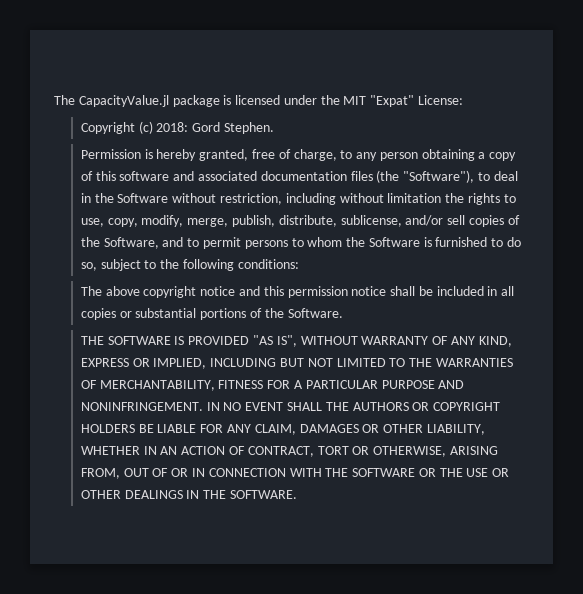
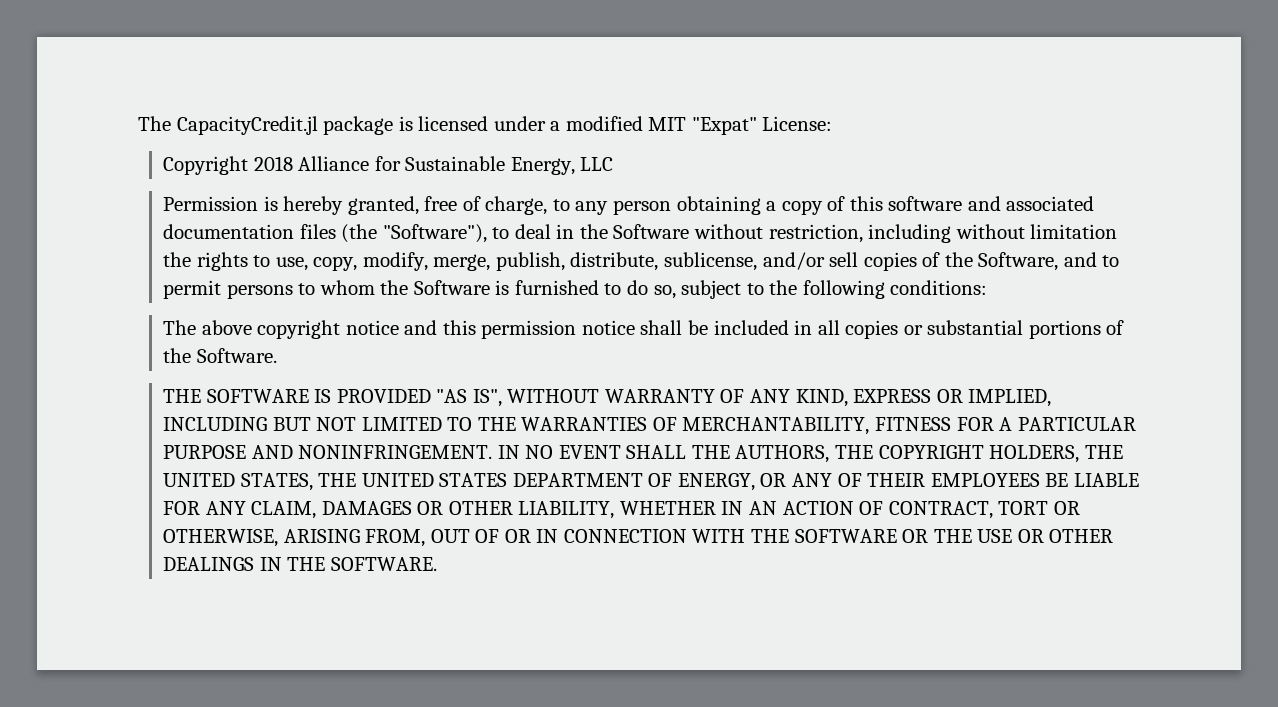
[54,95,169,107] The CapacityValue.jl -> [138,116,318,135] The CapacityCredit.jl
[320,95,340,105] the -> [550,116,643,131] a modified
[138,121,274,134] (c) 2018: Gord Stephen. -> [253,156,614,175] 2018 Alliance for Sustainable Energy, LLC
[352,402,501,411] [80,424,135,433] AUTHORS OR COPYRIGHT HOLDERS -> [735,445,1123,463] [163,473,1040,491] AUTHORS, THE COPYRIGHT HOLDERS, THE UNITED STATES, THE UNITED STATES DEPARTMENT OF ENERGY, OR ANY OF THEIR EMPLOYEES

